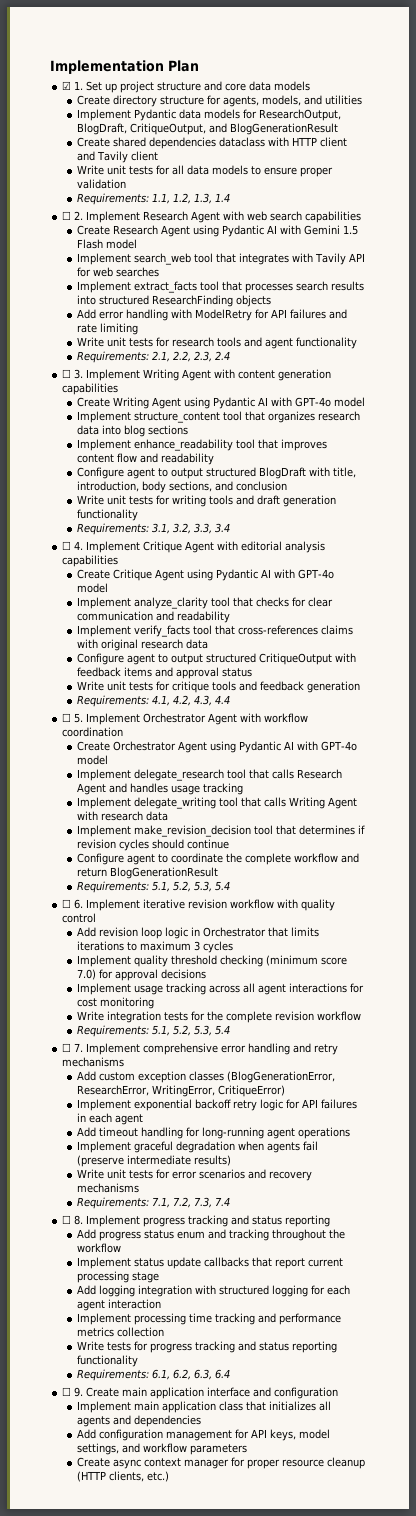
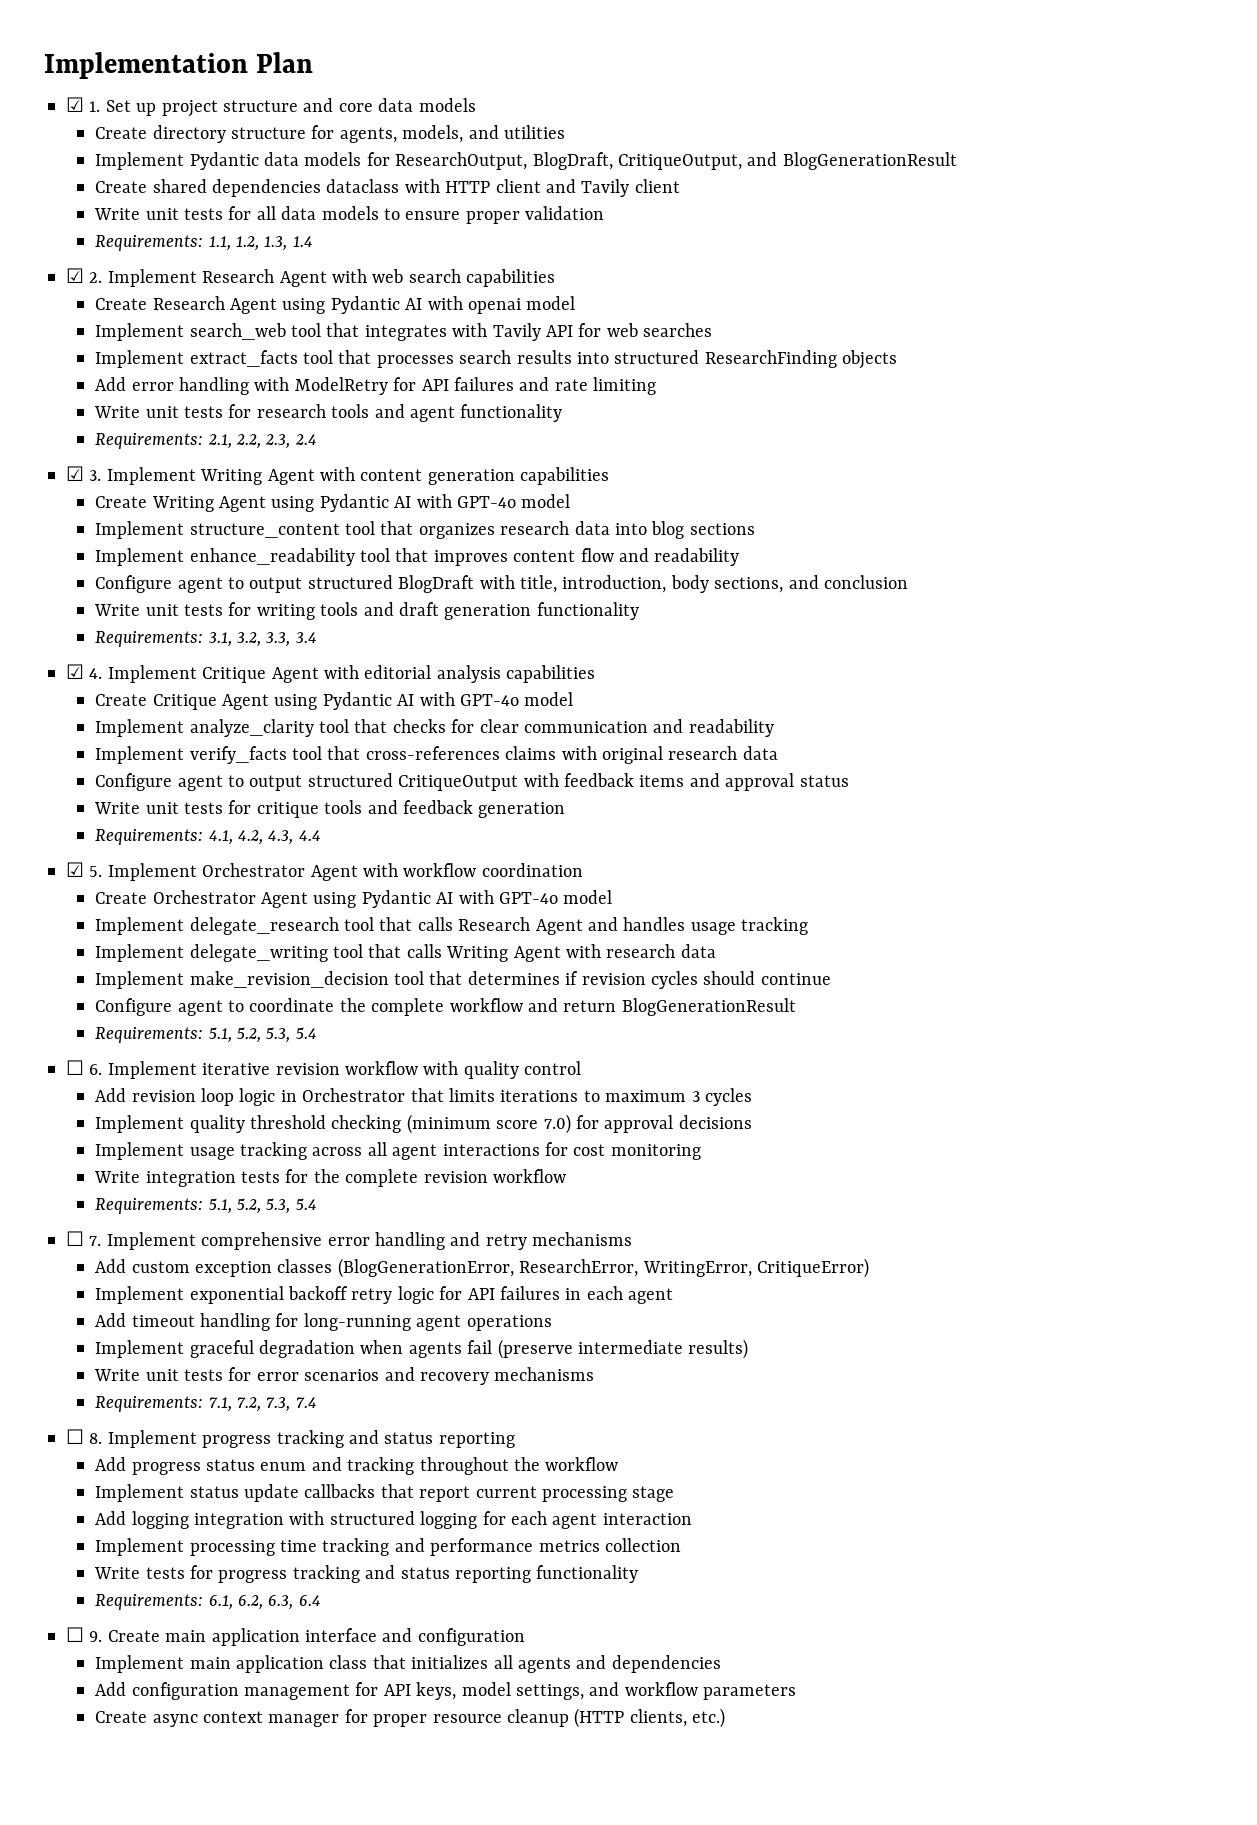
[62,211,72,220] ☐ -> [66,268,84,283] ☑
[304,225,359,235] [77,239,104,249] Gemini 1.5 Flash -> [468,298,522,314] openai
[62,369,72,378] ☐ -> [66,466,84,481] ☑
[62,541,72,550] ☐ -> [66,664,84,679] ☑
[62,713,72,722] ☐ -> [66,862,84,877] ☑

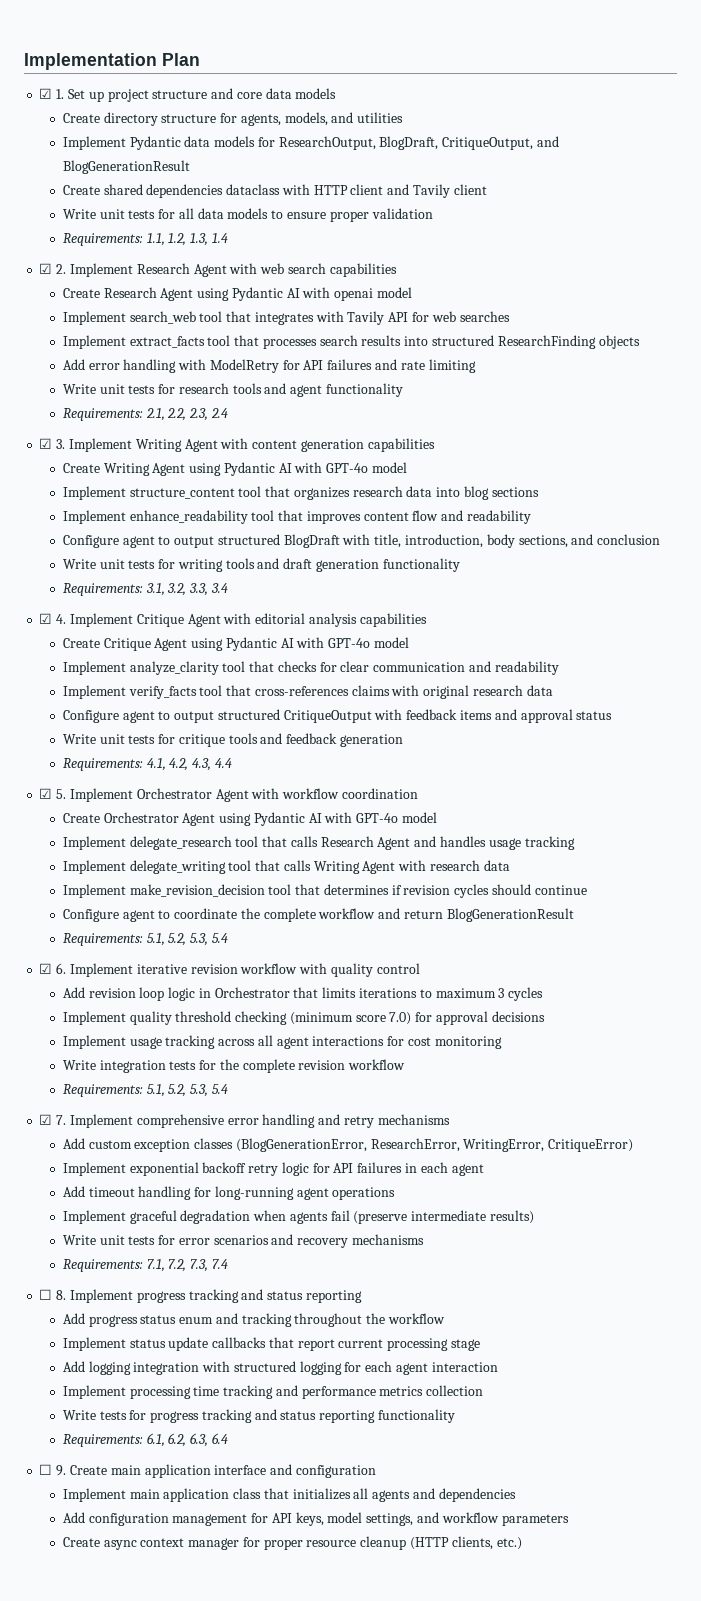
[66,1060,84,1075] ☐ -> [39,963,53,974] ☑
[66,1231,84,1246] ☐ -> [39,1114,53,1125] ☑

